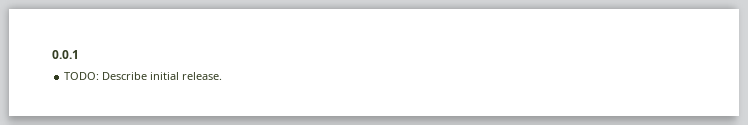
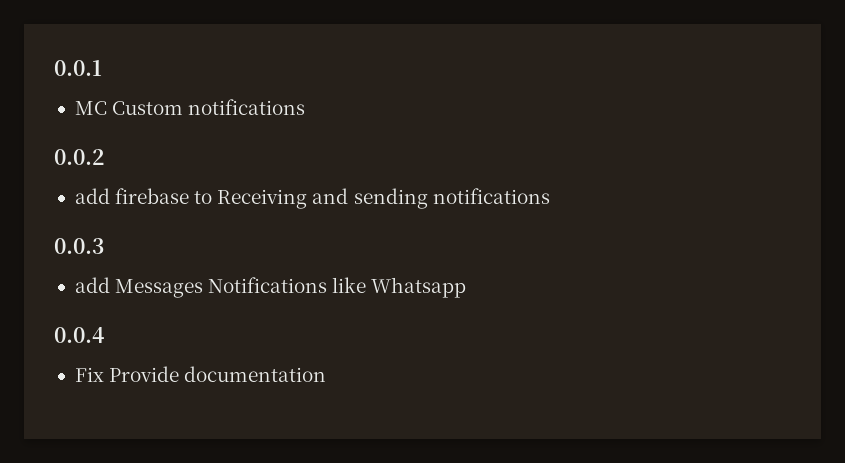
[64,72,223,80] TODO: Describe initial release. -> [74,99,306,115] [54,149,104,165] [74,188,550,209] [54,238,104,254] [74,277,467,298] [54,327,104,343] [74,366,327,382] MC Custom notifications // 0.0.2 // add firebase to Receiving and sending notifications // 0.0.3 // add Messages Notifications like Whatsapp // 0.0.4 // Fix Provide documentation

